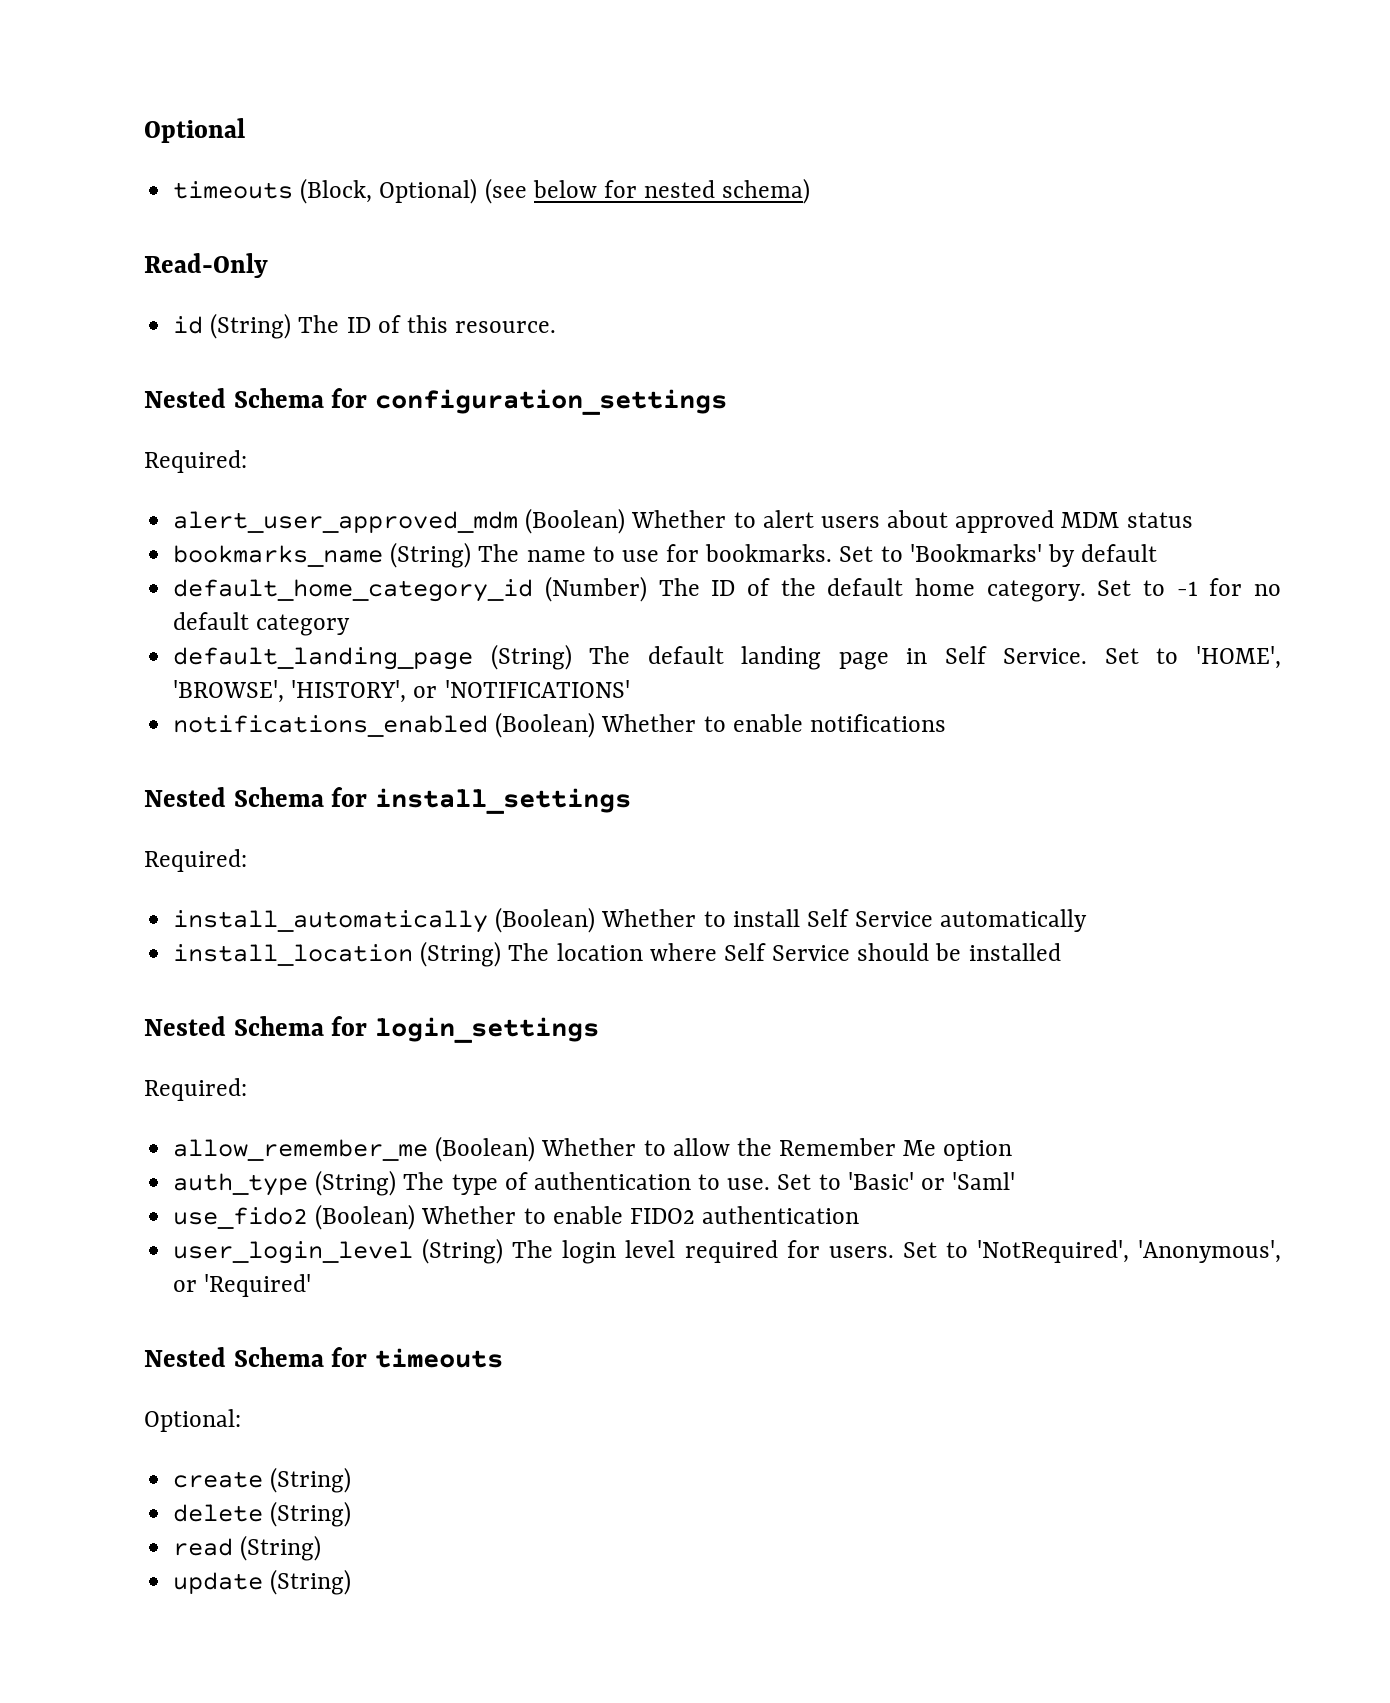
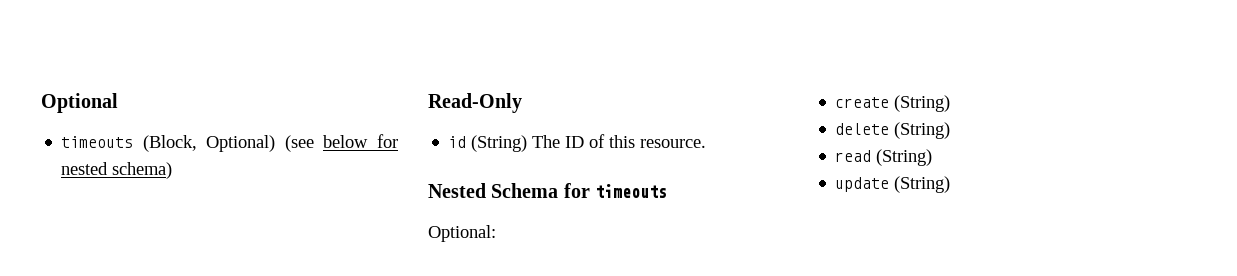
[144,388,728,415] [144,450,247,473] [173,508,1193,534] [173,542,1158,568] [173,576,1281,602] [173,612,351,636] [173,644,1281,670] [173,680,630,703] [173,712,946,738] [144,787,632,814] [144,849,247,872] [173,907,1088,933] [173,941,1061,967] [144,1016,600,1043] [144,1078,247,1101] [173,1136,1013,1162] [173,1170,1016,1196] [173,1204,860,1230] [173,1238,1282,1264] [173,1274,312,1297] // Nested Schema for configuration_settings // Required: // alert_user_approved_mdm (Boolean) Whether to alert users about approved MDM status // bookmarks_name (String) The name to use for bookmarks. Set to 'Bookmarks' by default // default_home_category_id (Number) The ID of the default home category. Set to -1 for no default category // default_landing_page (String) The default landing page in Self Service. Set to 'HOME', 'BROWSE', 'HISTORY', or 'NOTIFICATIONS' // notifications_enabled (Boolean) Whether to enable notifications // Nested Schema for install_settings // Required: // install_automatically (Boolean) Whether to install Self Service automatically // install_location (String) The location where Self Service should be installed // Nested Schema for login_settings // Required: // allow_remember_me (Boolean) Whether to allow the Remember Me option // auth_type (String) The type of authentication to use. Set to 'Basic' or 'Saml' // use_fido2 (Boolean) Whether to enable FIDO2 authentication // user_login_level (String) The login level required for users. Set to 'NotRequired', 'Anonymous', or 'Required' -> (707, 143) none

